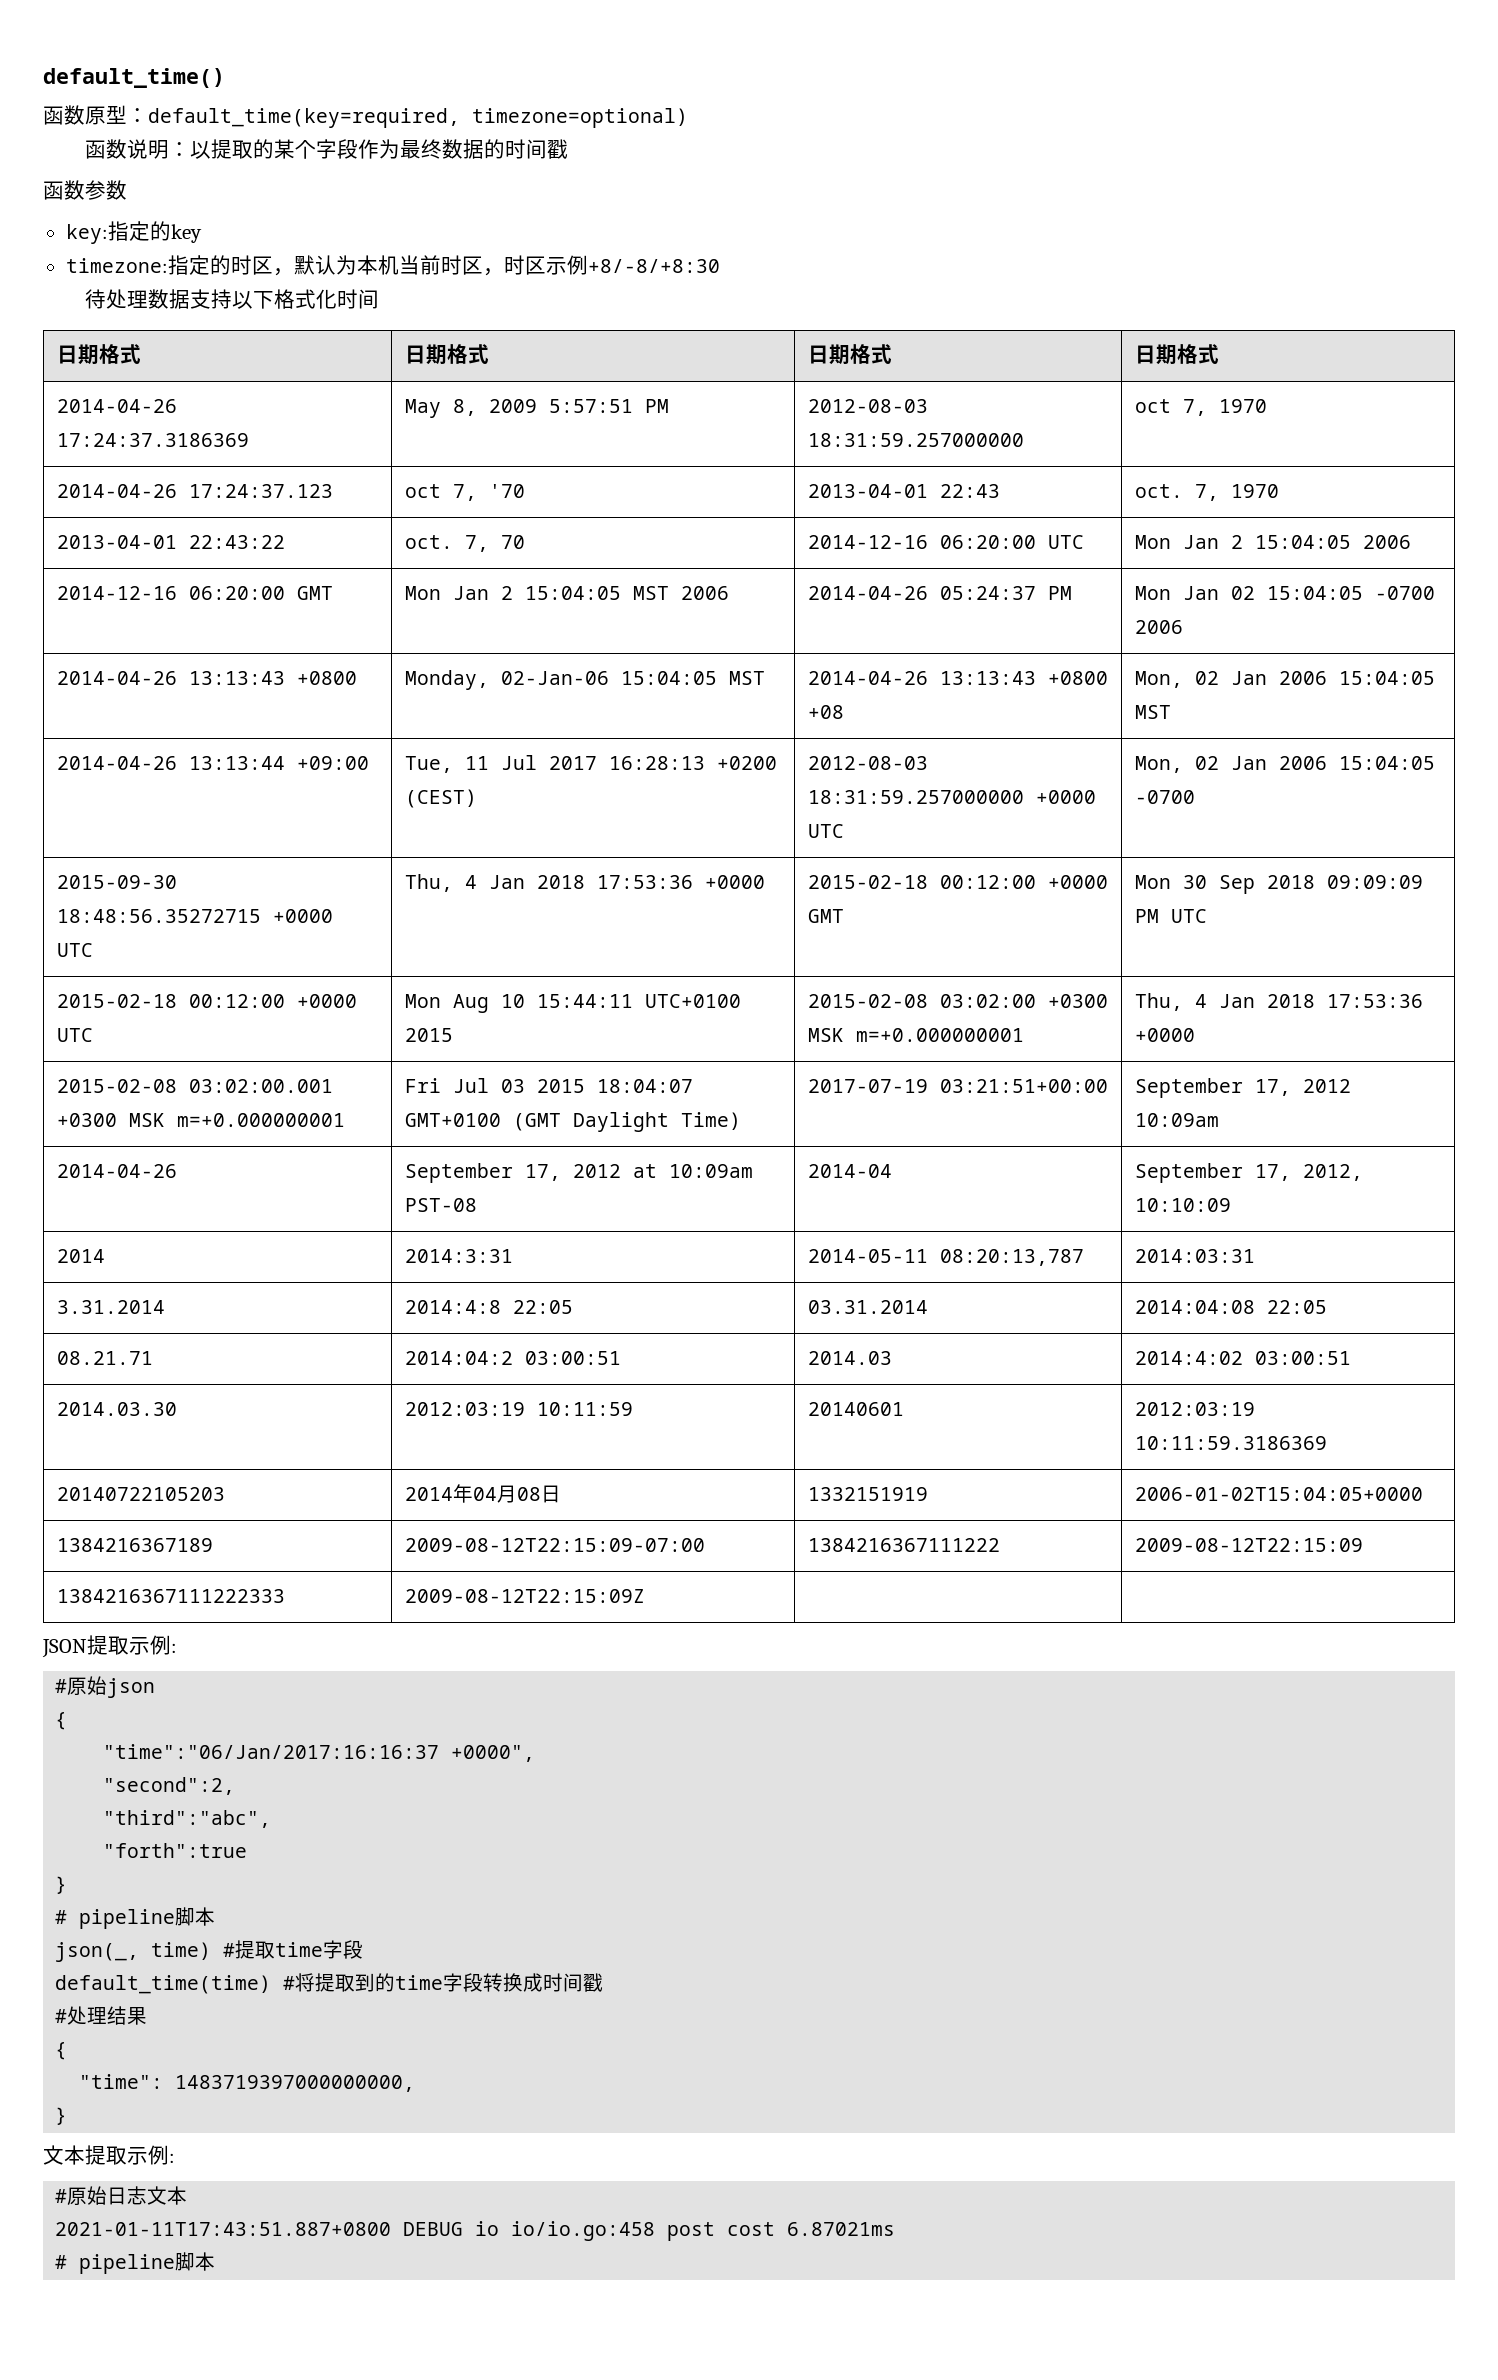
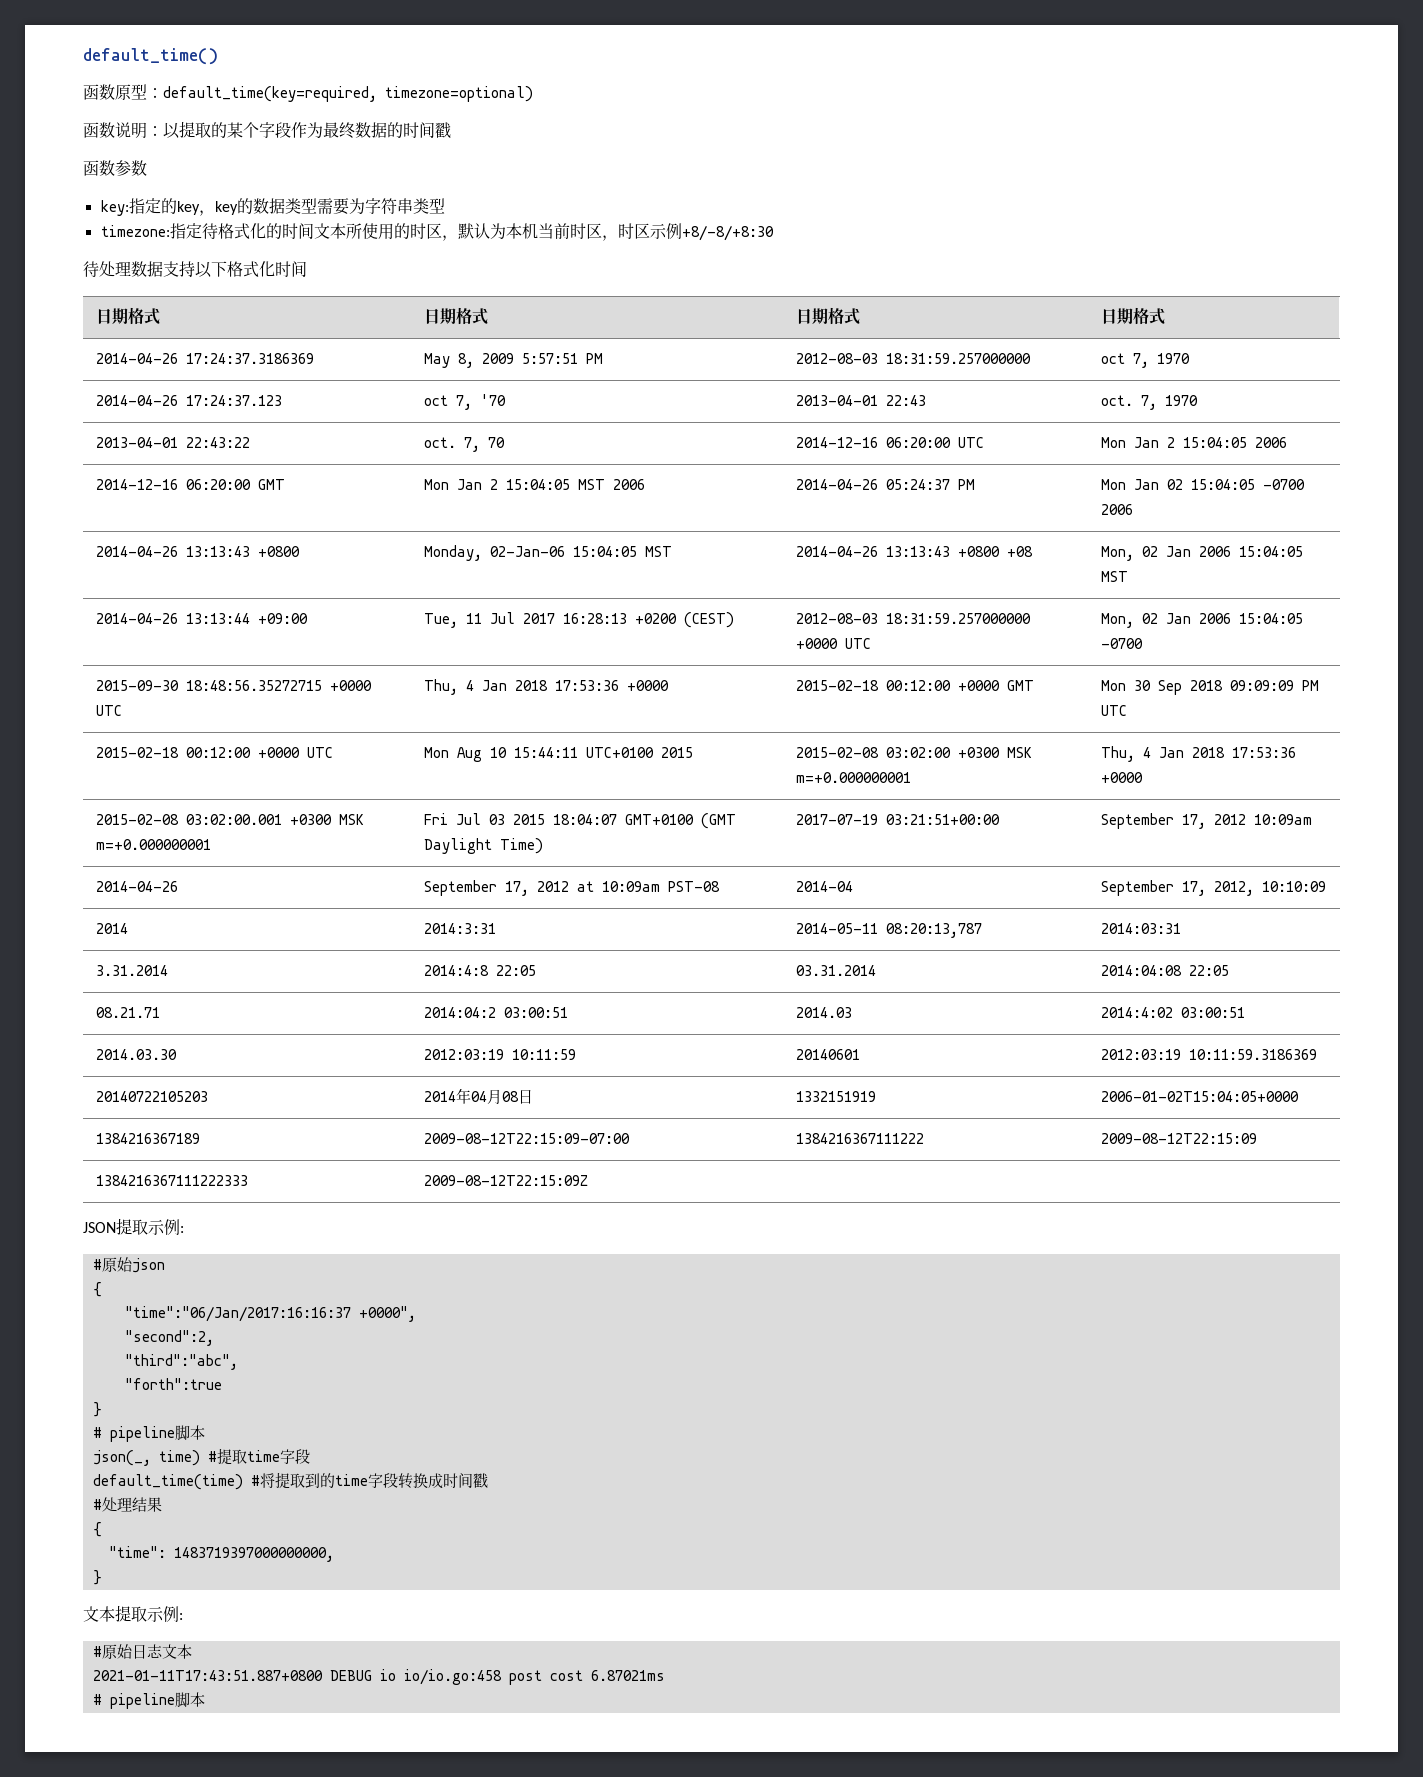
[65,255,210,275] // timezone:指定 -> [198,198,445,216] [100,223,394,240] ，key的数据类型需要为字符串类型 // timezone:指定待格式化的时间文本所使用

